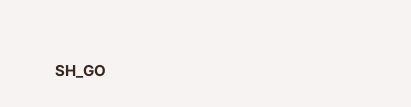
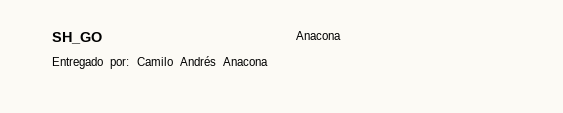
(106, 71) none -> [52,56,268,69] [296,31,341,40] // Entregado por: Camilo Andrés Anacona Anacona

